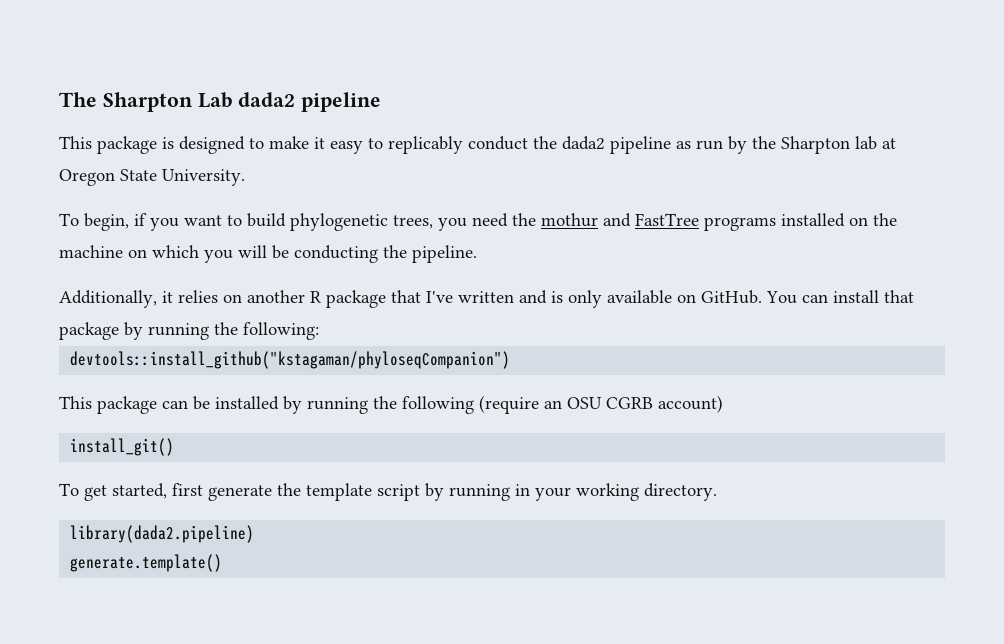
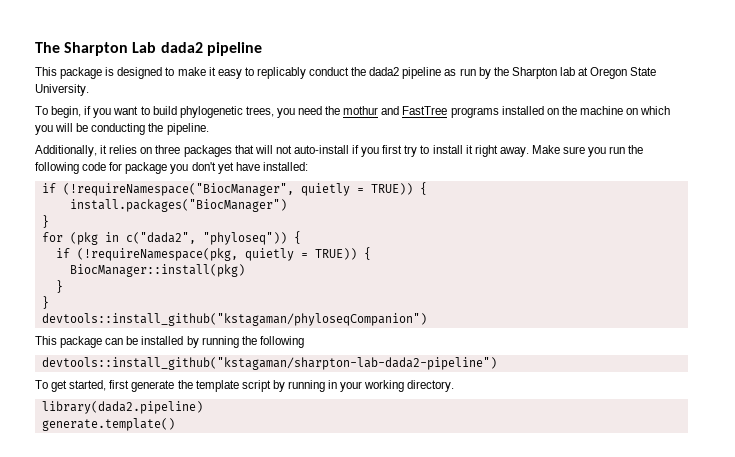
[247,290,914,308] [59,322,319,340] another R package that I've written and is only available on GitHub. You can install that package by running the following: -> [155,145,644,157] [35,162,308,174] [41,182,427,196] [69,199,287,212] [41,215,49,228] [41,231,301,245] [55,247,371,261] [69,264,245,277] [55,280,63,293] [41,296,49,309] three packages that will not auto-install if you first try to install it right away. Make sure you run the following code for package you don't yet have installed: // if (!requireNamespace("BiocManager", quietly = TRUE)) { // install.packages("BiocManager") // } // for (pkg in c("dada2", "phyloseq")) { // if (!requireNamespace(pkg, quietly = TRUE)) { // BiocManager::install(pkg) // } // }
[479,395,723,414] [70,438,175,456] (require an OSU CGRB account) // install_git() -> [41,357,497,370] // devtools::install_github("kstagaman/sharpton-lab-dada2-pipeline")

